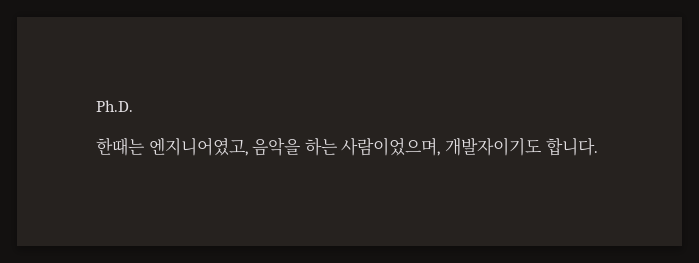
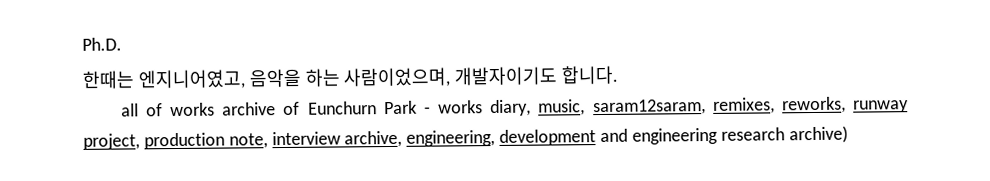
(598, 147) none -> [120,96,909,117] [83,125,848,150] // all of works archive of Eunchurn Park - works diary, music, saram12saram, remixes, reworks, runway project, production note, interview archive, engineering, development and engineering research archive)

